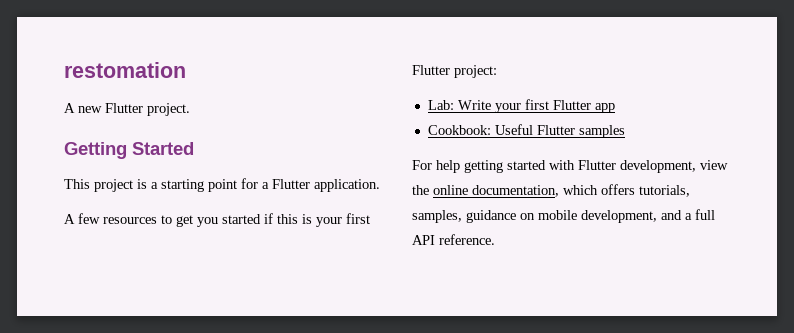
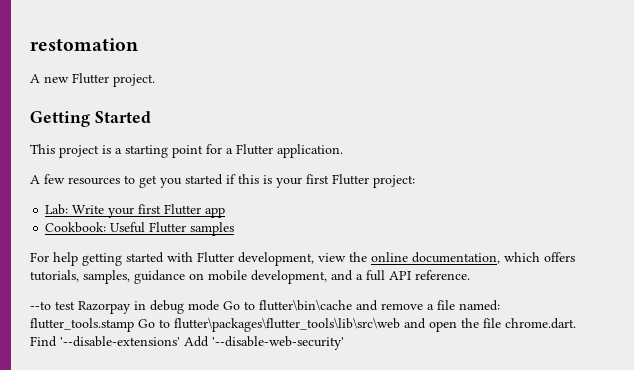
(495, 239) none -> [30,299,500,314] [30,317,576,332] [30,336,344,350] // --to test Razorpay in debug mode Go to flutter\bin\cache and remove a file named: flutter_tools.stamp Go to flutter\packages\flutter_tools\lib\src\web and open the file chrome.dart. Find '--disable-extensions' Add '--disable-web-security'

